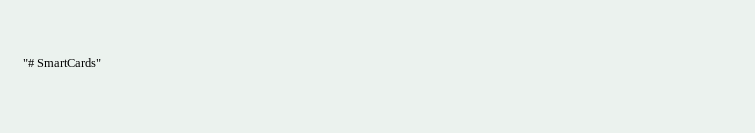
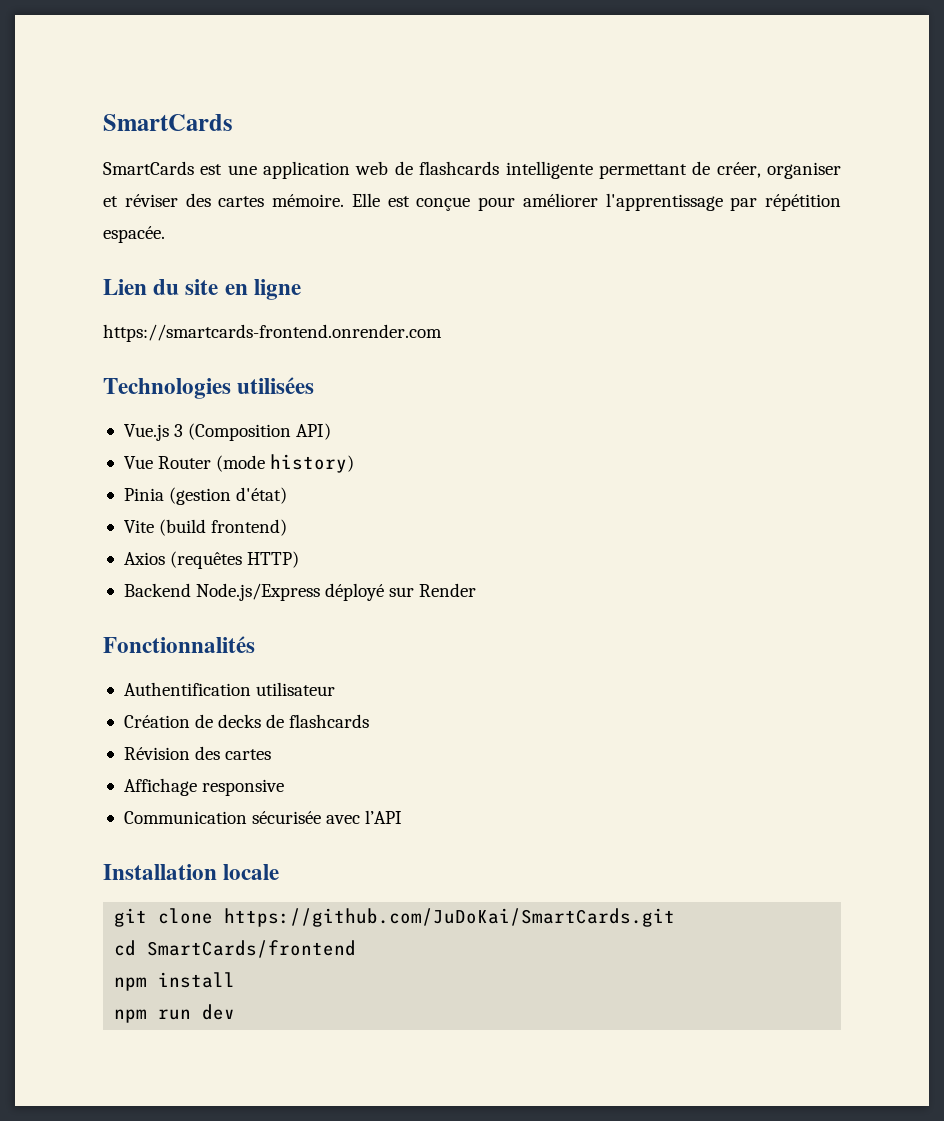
[23,58,102,67] "# SmartCards" -> [103,114,233,131] [103,161,842,179] [103,193,841,211] [103,226,165,243] [103,279,301,300] [103,324,442,342] [103,377,315,399] [123,423,332,441] [123,454,355,473] [123,487,288,505] [123,519,288,536] [123,551,300,569] [123,583,477,601] [103,636,255,653] [123,682,336,696] [123,714,370,728] [123,746,272,760] [123,778,285,796] [123,810,403,824] [103,864,280,880] [114,908,676,927] [114,940,357,958] [114,972,236,991] [114,1004,236,1023] SmartCards // SmartCards est une application web de flashcards intelligente permettant de créer, organiser et réviser des cartes mémoire. Elle est conçue pour améliorer l'apprentissage par répétition espacée. // Lien du site en ligne // https://smartcards-frontend.onrender.com // Technologies utilisées // Vue.js 3 (Composition API) // Vue Router (mode history) // Pinia (gestion d'état) // Vite (build frontend) // Axios (requêtes HTTP) // Backend Node.js/Express déployé sur Render // Fonctionnalités // Authentification utilisateur // Création de decks de flashcards // Révision des cartes // Affichage responsive // Communication sécurisée avec l’API // Installation locale // git clone https://github.com/JuDoKai/SmartCards.git // cd SmartCards/frontend // npm install // npm run dev

